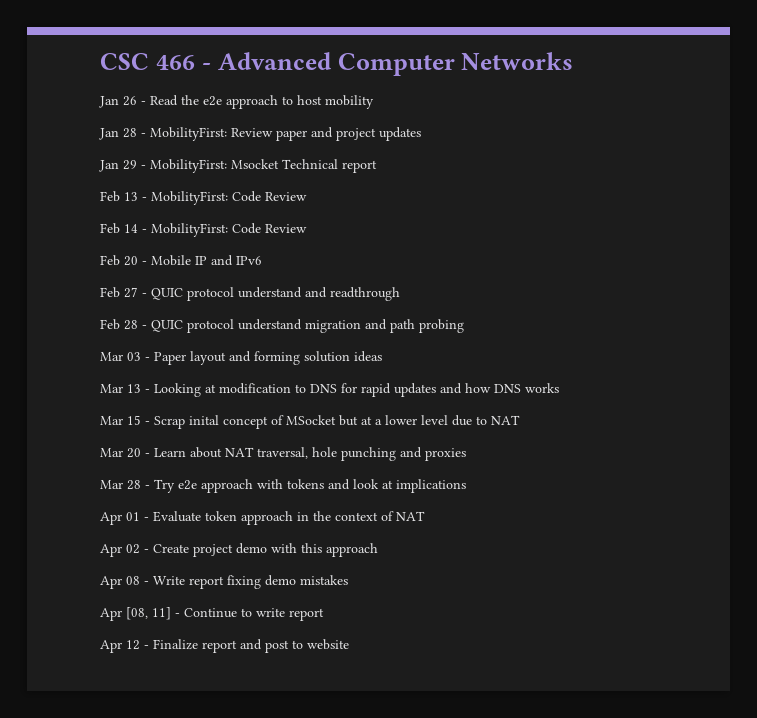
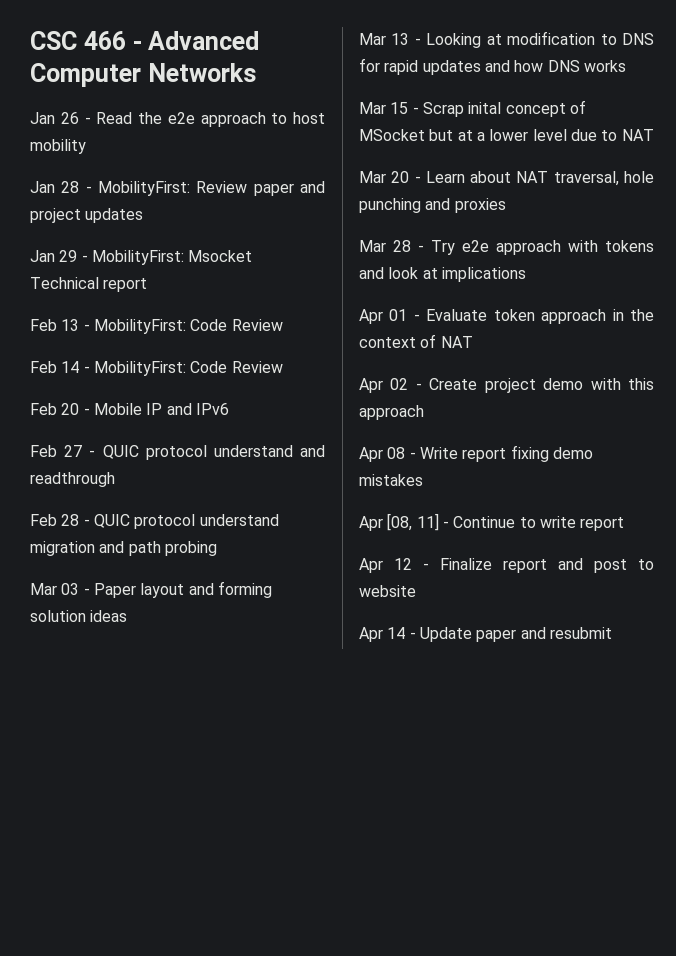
(349, 644) none -> [359,627,612,642] // Apr 14 - Update paper and resubmit

